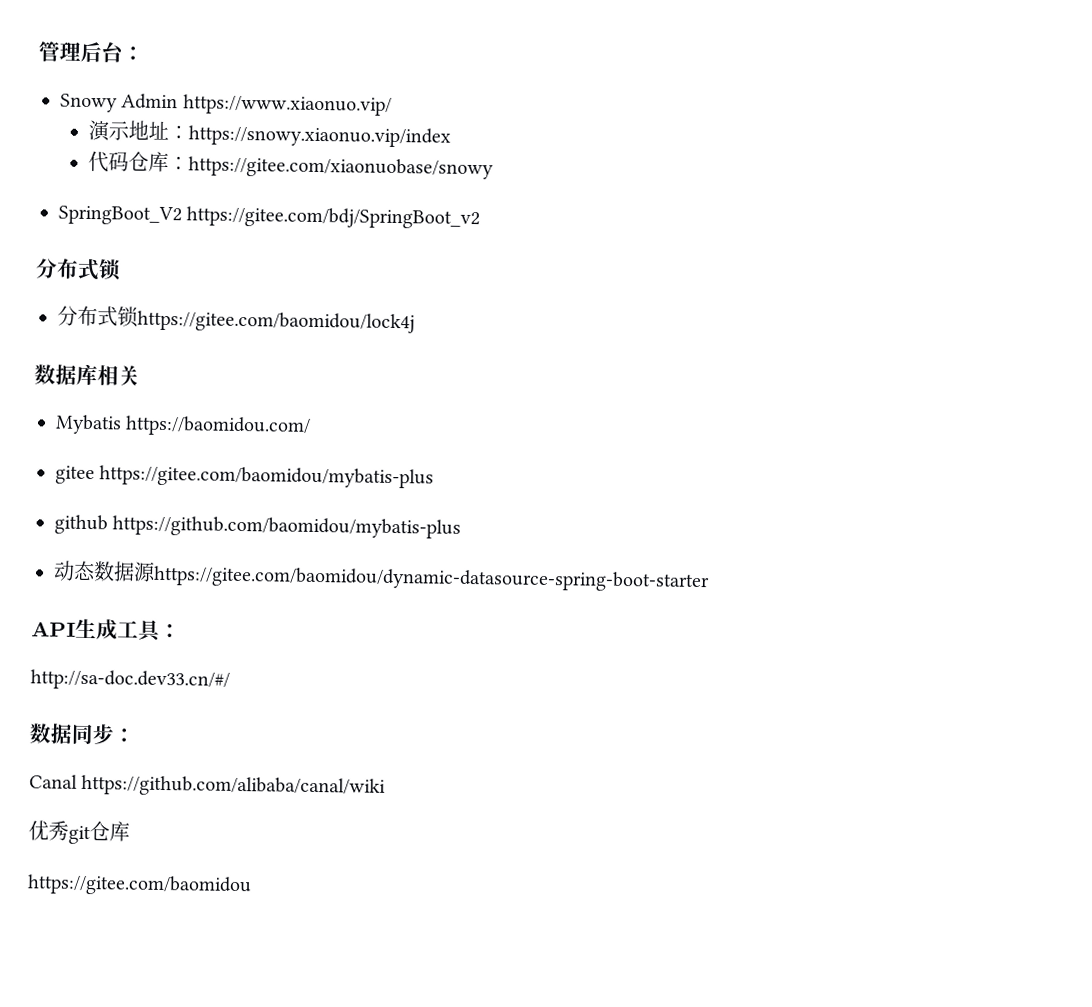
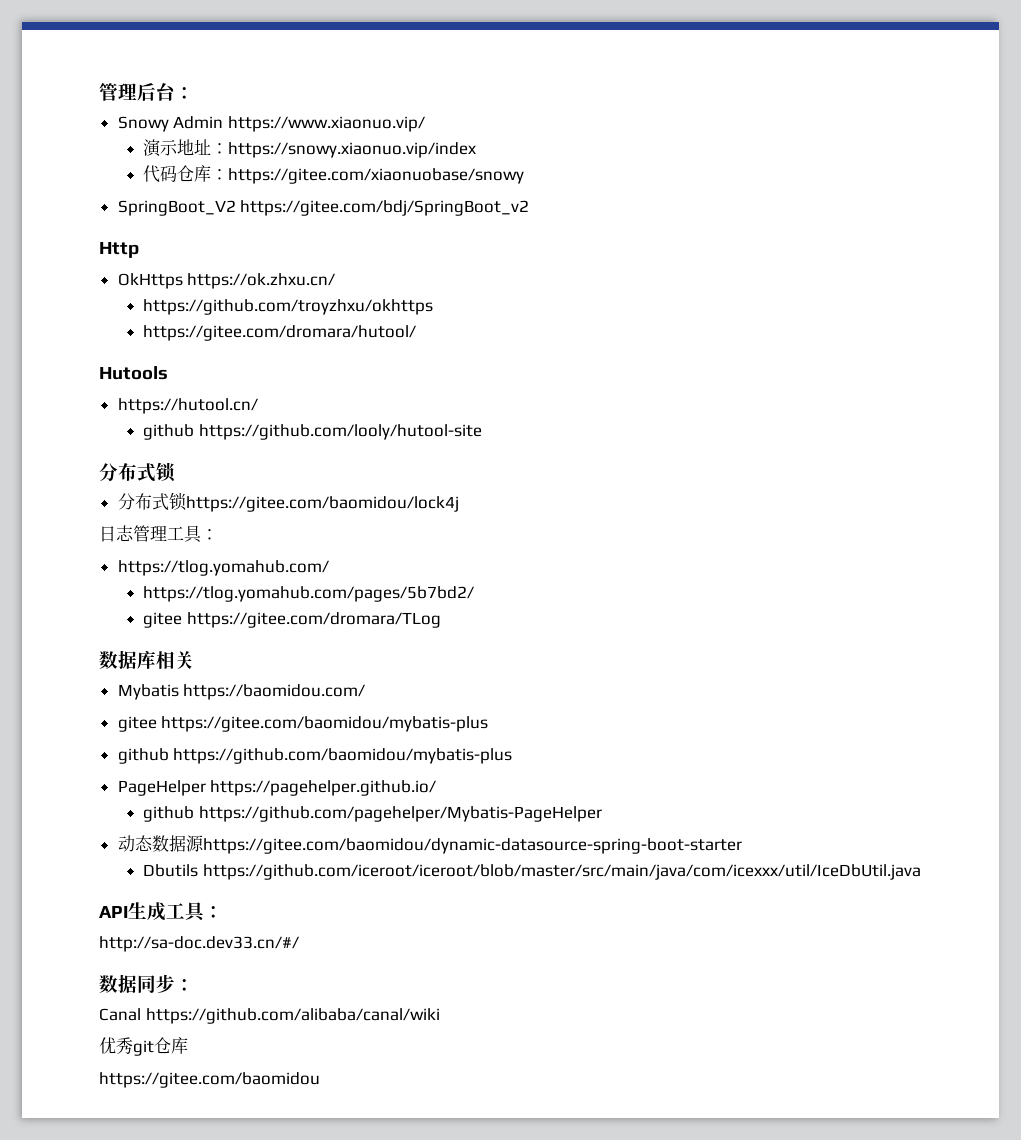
(481, 218) none -> [99,242,139,258] [117,273,336,289] [143,299,434,315] [143,325,417,341] [99,366,168,380] [117,398,258,414] [143,424,483,440] // Http // OkHttps https://ok.zhxu.cn/ // https://github.com/troyzhxu/okhttps // https://gitee.com/dromara/hutool/ // Hutools // https://hutool.cn/ // github https://github.com/looly/hutool-site
(415, 322) none -> [99,525,218,543] [117,560,329,576] [143,586,475,602] [143,612,442,628] // 日志管理工具： // https://tlog.yomahub.com/ // https://tlog.yomahub.com/pages/5b7bd2/ // gitee https://gitee.com/dromara/TLog
(462, 527) none -> [117,780,437,796] [143,806,603,822] // PageHelper https://pagehelper.github.io/ // github https://github.com/pagehelper/Mybatis-PageHelper
(710, 579) none -> [143,864,922,880] // Dbutils https://github.com/iceroot/iceroot/blob/master/src/main/java/com/icexxx/util/IceDbUtil.java

